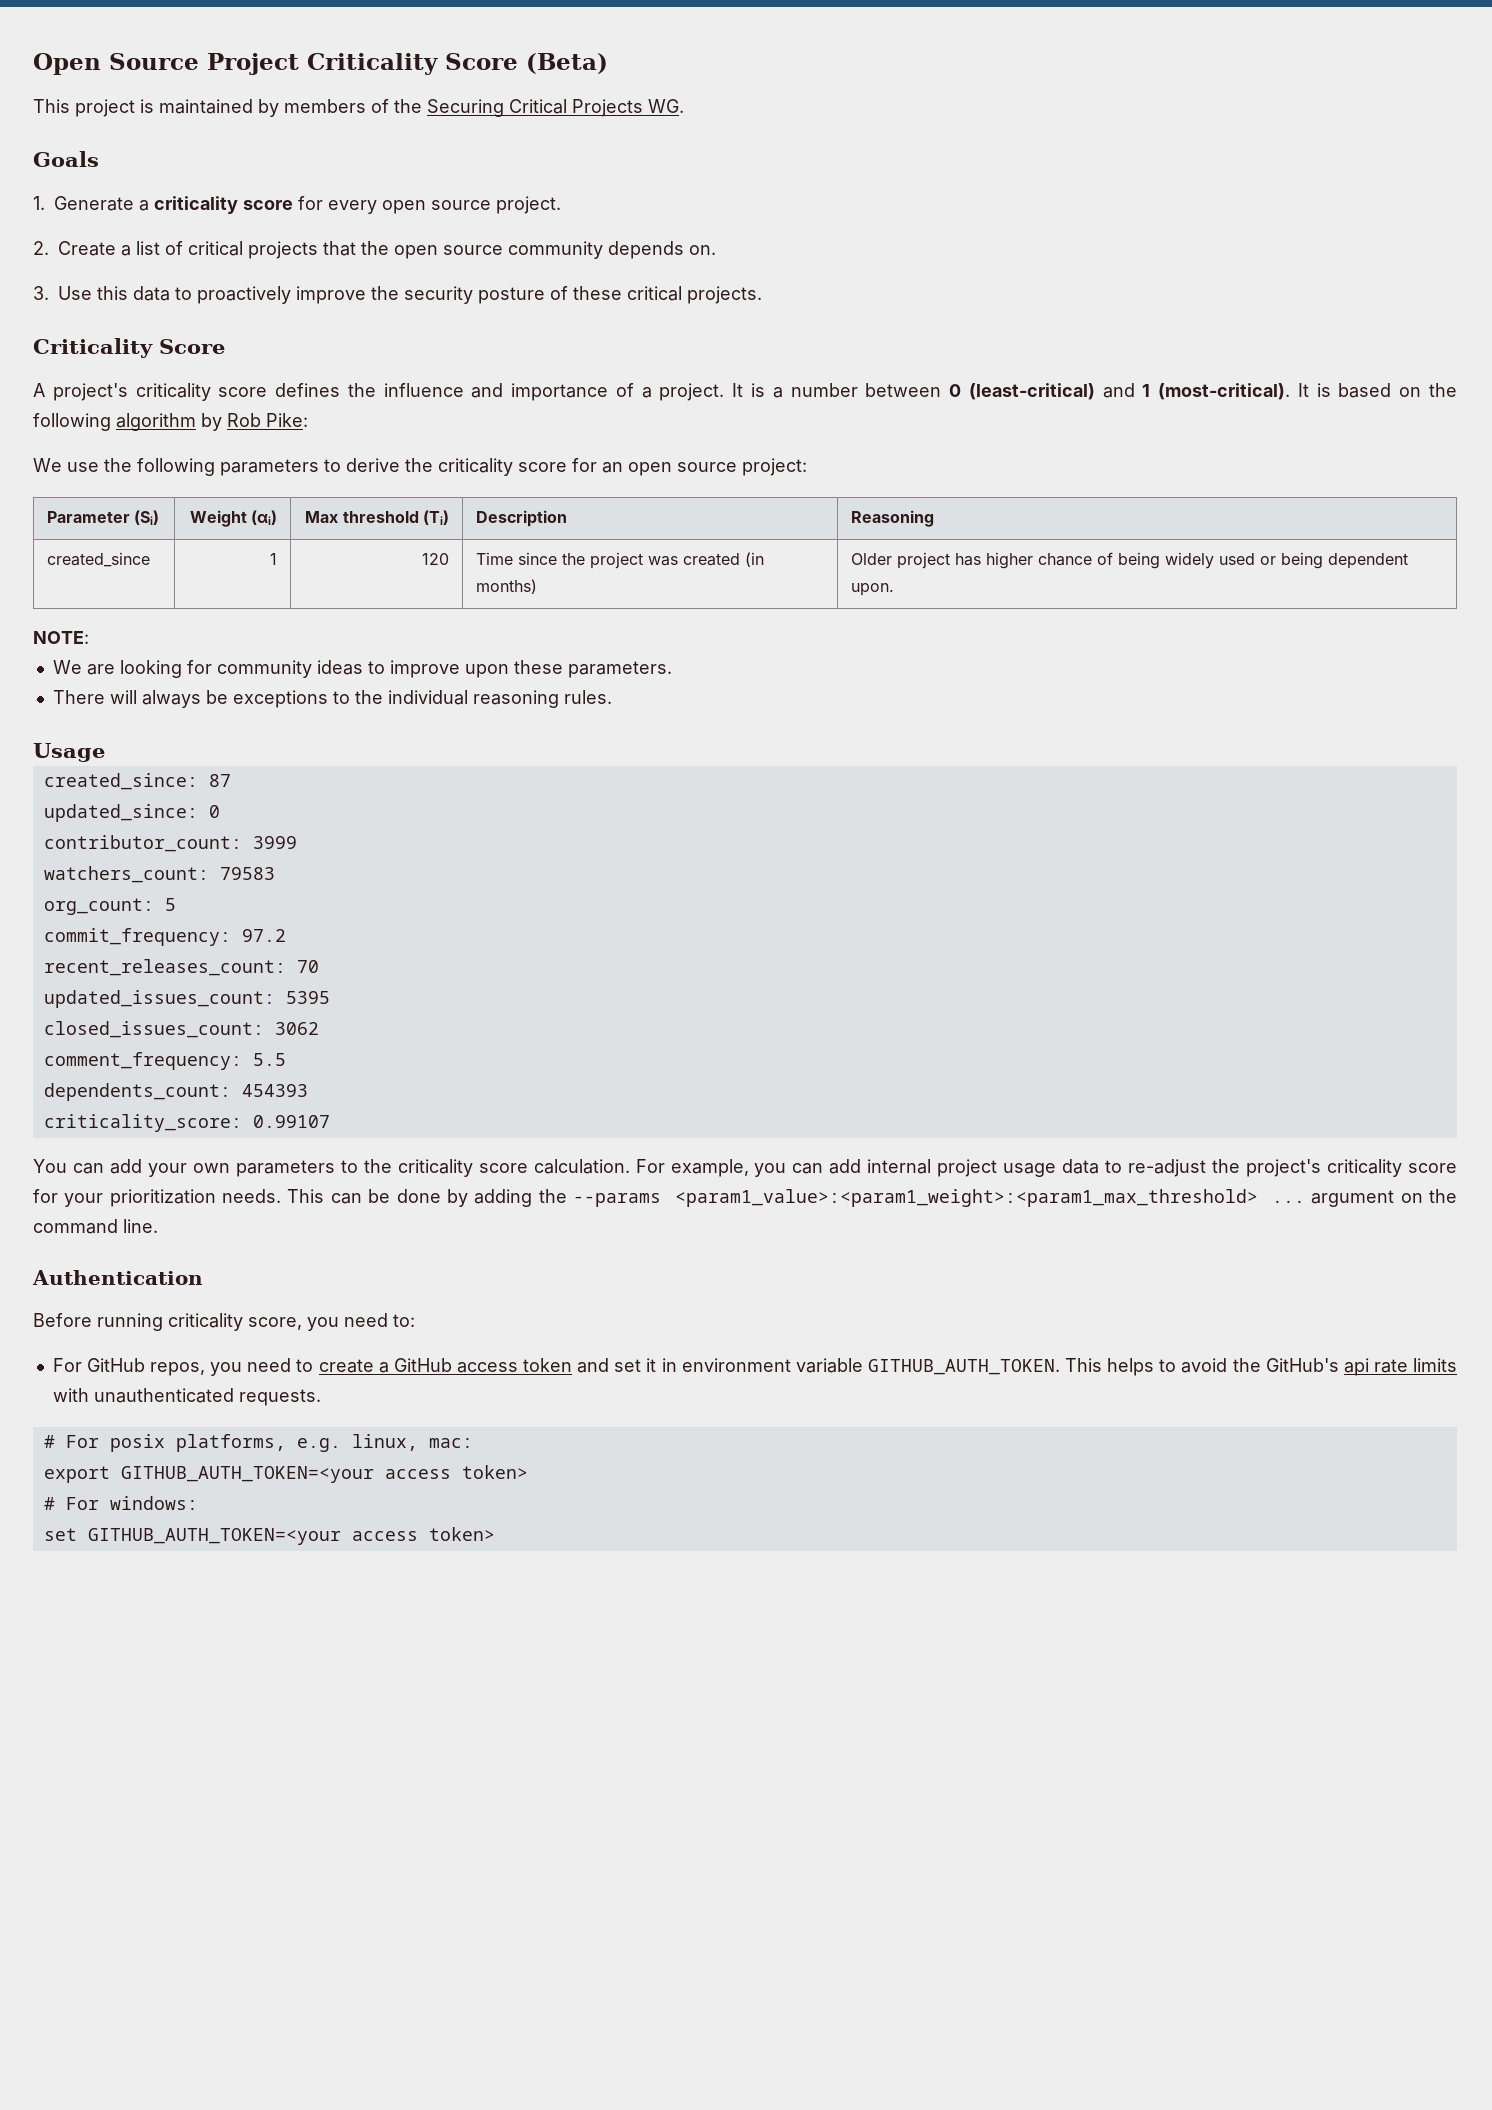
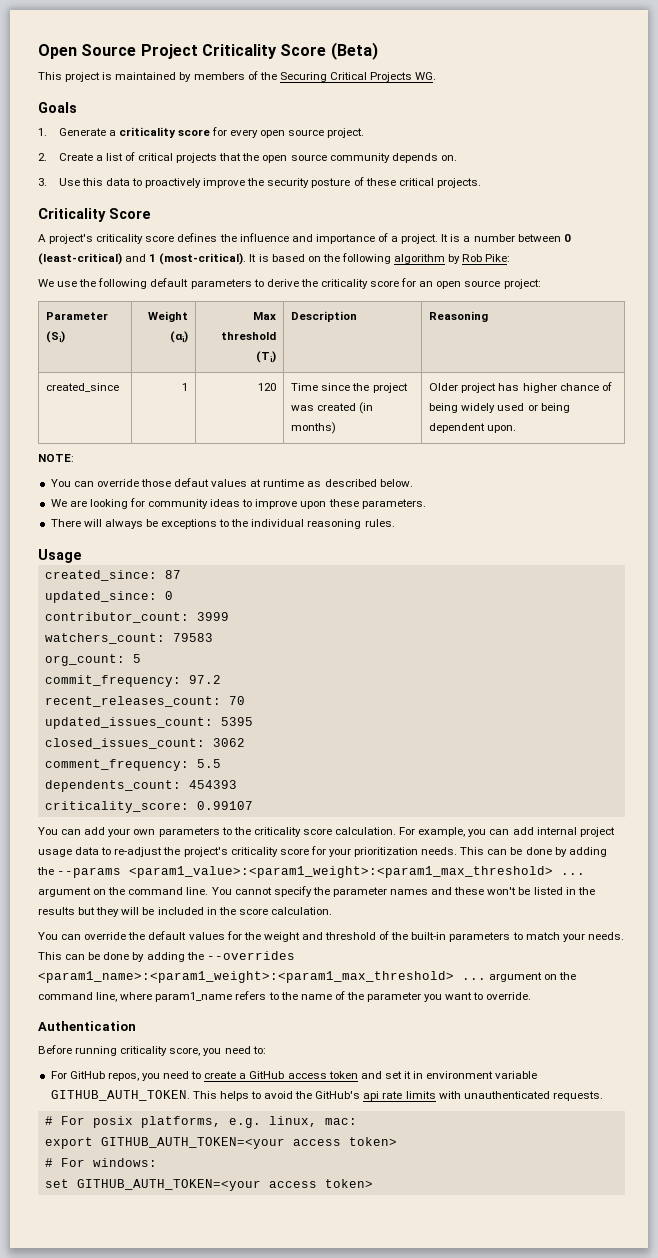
(215, 467) none -> [150,278,189,287] default
(89, 637) none -> [50,478,413,487] // You can override those defaut values at runtime as described below.
(158, 1226) none -> [211,886,595,897] [38,907,332,917] [38,931,624,942] [38,951,295,962] [38,971,577,983] [38,991,532,1002] You cannot specify the parameter names and these won't be listed in the results but they will be included in the score calculation. // You can override the default values for the weight and threshold of the built-in parameters to match your needs. This can be done by adding the --overrides <param1_name>:<param1_weight>:<param1_max_threshold> ... argument on the command line, where param1_name refers to the name of the parameter you want to override.

